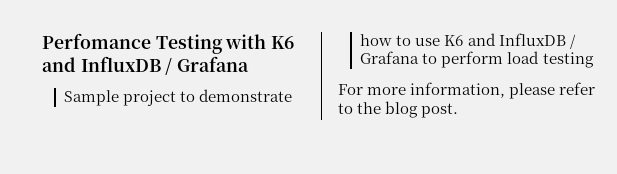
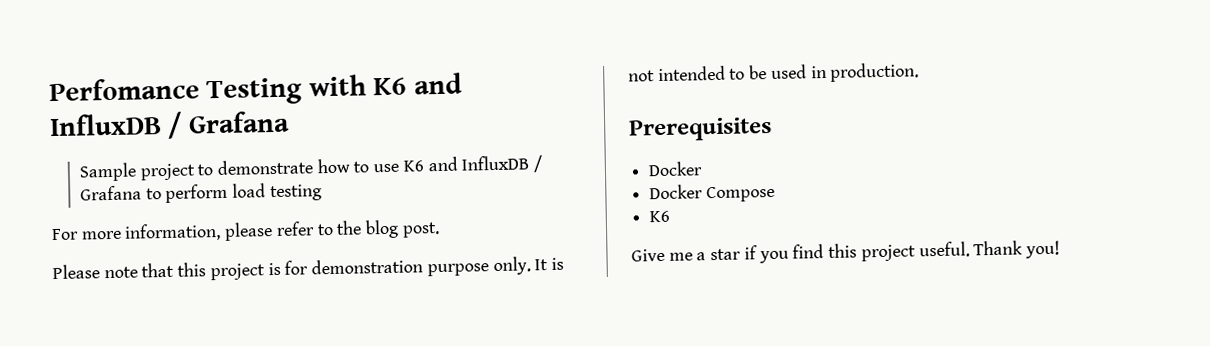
(459, 110) none -> [52,256,564,281] [628,62,920,82] [629,116,772,142] [648,161,704,177] [649,184,775,203] [649,210,671,223] [631,240,1060,264] // Please note that this project is for demonstration purpose only. It is not intended to be used in production. // Prerequisites // Docker // Docker Compose // K6 // Give me a star if you find this project useful. Thank you!

